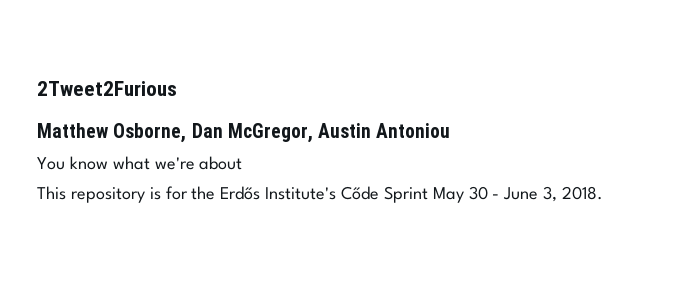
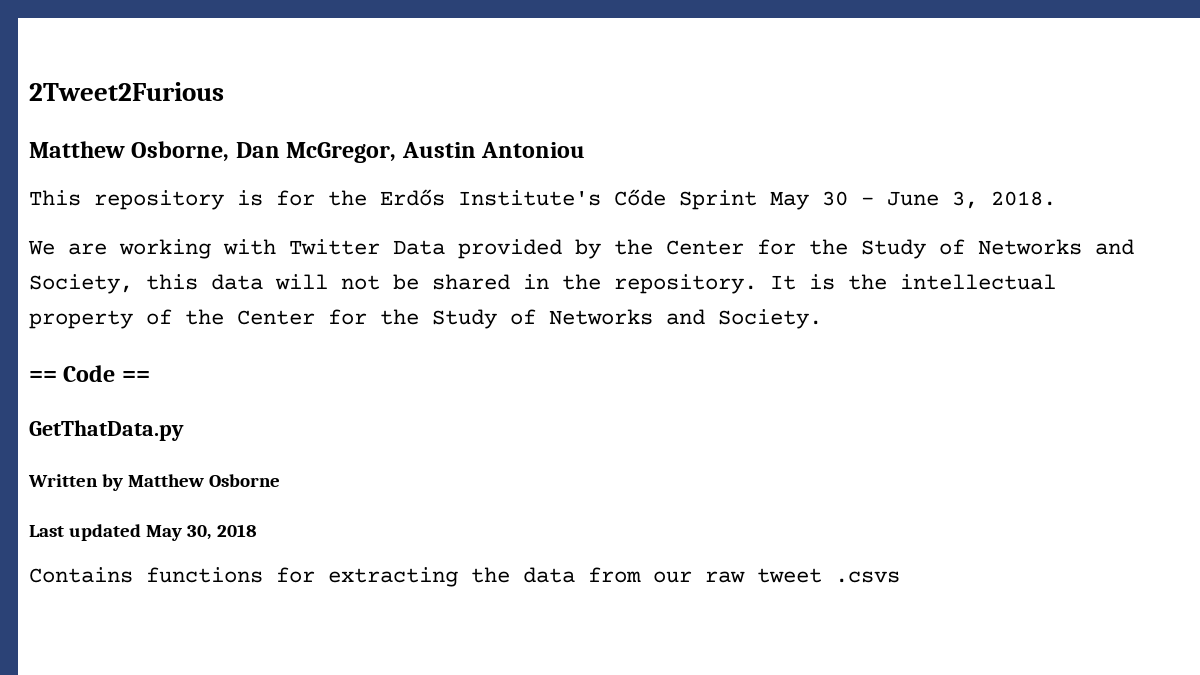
[37,156,243,170] // You know what we're about -> (586, 150) none
(604, 193) none -> [28,239,1134,259] [29,274,1056,294] [29,309,822,329] [29,365,150,382] [29,420,184,441] [28,474,281,491] [29,524,257,541] [29,567,900,587] // We are working with Twitter Data provided by the Center for the Study of Networks and Society, this data will not be shared in the repository. It is the intellectual property of the Center for the Study of Networks and Society. // == Code == // GetThatData.py // Written by Matthew Osborne // Last updated May 30, 2018 // Contains functions for extracting the data from our raw tweet .csvs

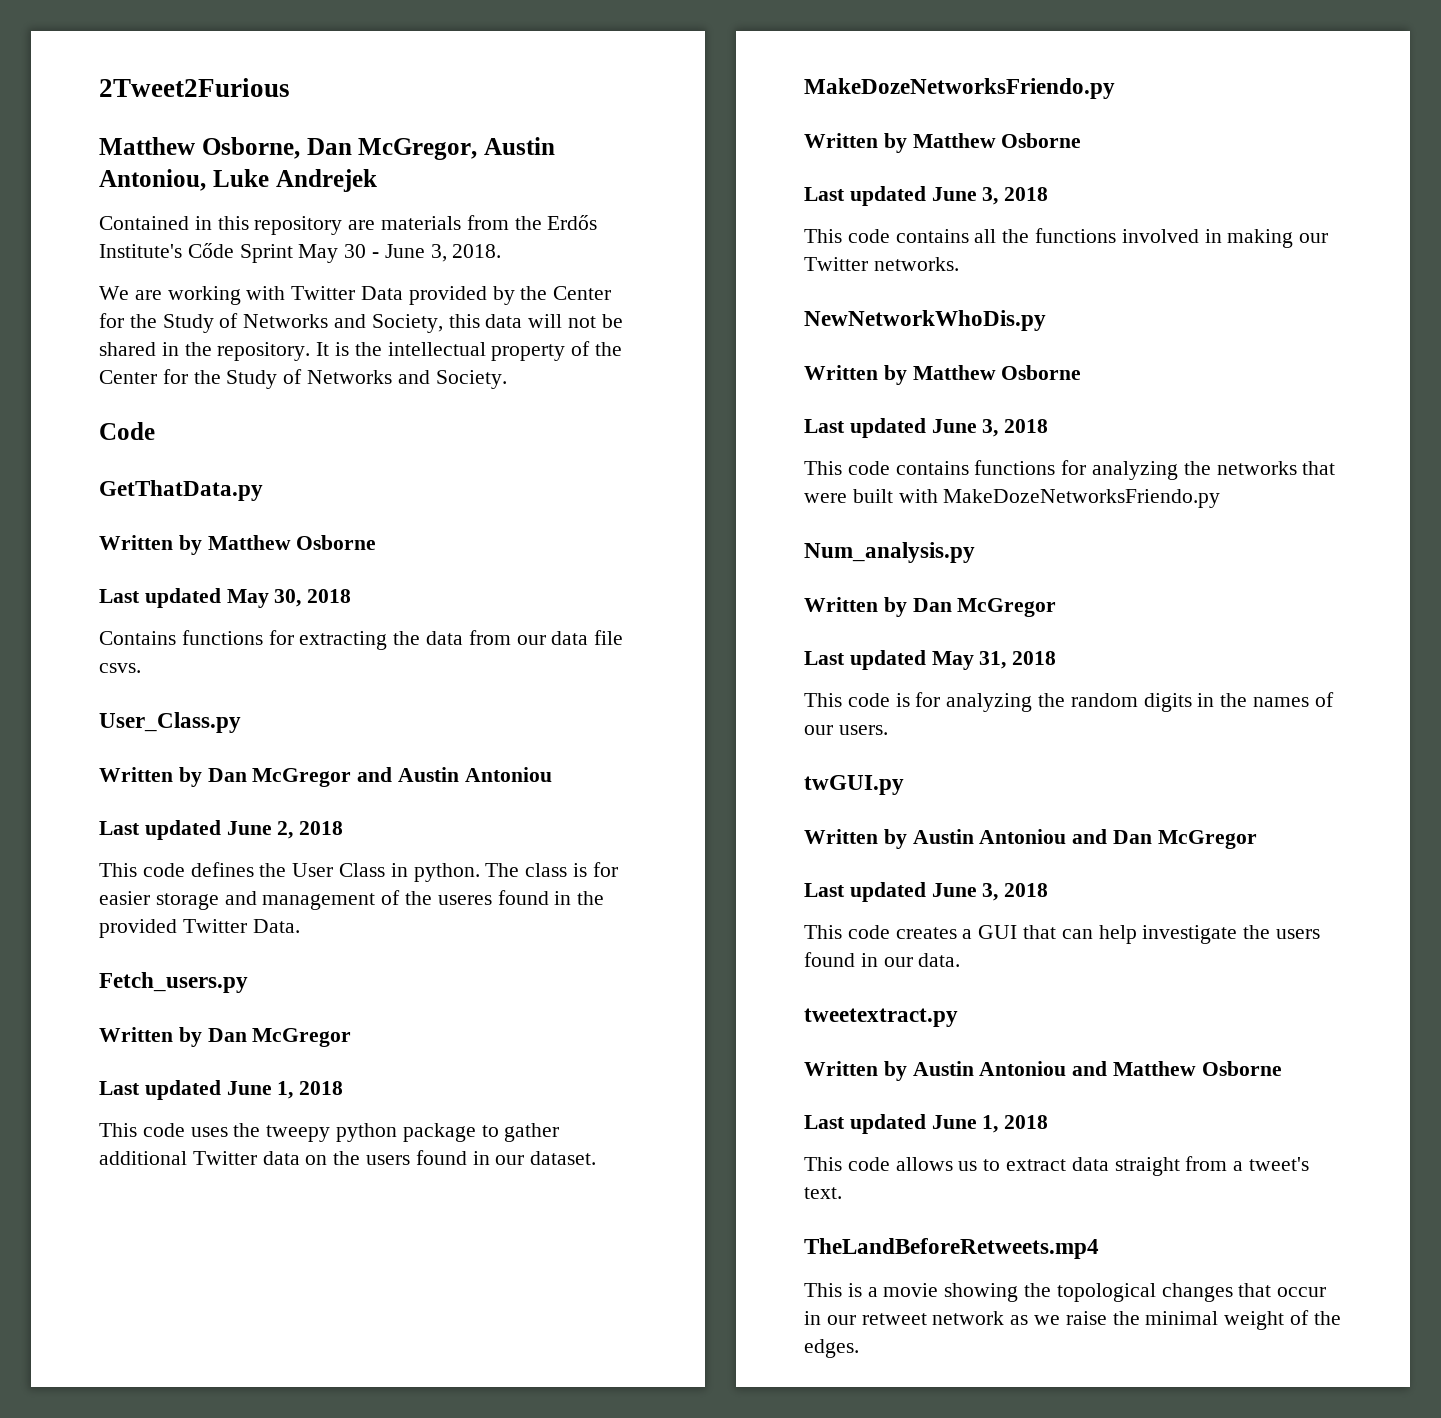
[481,142,586,158] [29,190,315,210] Antoniou // This repository is for -> [99,169,377,192] [99,215,509,235] Antoniou, Luke Andrejek // Contained in this repository are materials from
[29,371,57,382] == -> (507, 379) none
[121,371,150,382] == -> (155, 431) none
[705,568,900,583] raw tweet .csvs -> [551,630,624,645] [99,663,141,673] [99,712,241,733] [99,767,552,787] [99,820,344,840] [99,862,618,882] [99,890,605,910] [99,919,300,938] [99,972,248,993] [99,1027,352,1047] [99,1080,344,1100] [99,1123,560,1142] [99,1150,597,1165] [804,78,1115,99] [804,133,1082,153] [804,186,1049,206] [804,228,1329,248] [804,257,959,271] [804,310,1046,331] [804,365,1082,385] [804,418,1049,438] [804,460,1336,480] [804,489,1221,508] [804,542,975,563] [804,597,1057,617] [804,650,1057,670] [804,692,1334,712] [804,725,888,735] [804,775,904,795] [804,829,1257,849] [804,882,1049,902] [804,925,1321,944] [804,952,961,967] [804,1008,958,1027] [804,1061,1282,1081] [804,1114,1049,1134] [804,1156,1310,1176] [804,1187,842,1199] [804,1238,1099,1259] [804,1283,1327,1302] [804,1310,1341,1330] [804,1339,859,1358] data file csvs. // User_Class.py // Written by Dan McGregor and Austin Antoniou // Last updated June 2, 2018 // This code defines the User Class in python. The class is for easier storage and management of the useres found in the provided Twitter Data. // Fetch_users.py // Written by Dan McGregor // Last updated June 1, 2018 // This code uses the tweepy python package to gather additional Twitter data on the users found in our dataset. // MakeDozeNetworksFriendo.py // Written by Matthew Osborne // Last updated June 3, 2018 // This code contains all the functions involved in making our Twitter networks. // NewNetworkWhoDis.py // Written by Matthew Osborne // Last updated June 3, 2018 // This code contains functions for analyzing the networks that were built with MakeDozeNetworksFriendo.py // Num_analysis.py // Written by Dan McGregor // Last updated May 31, 2018 // This code is for analyzing the random digits in the names of our users. // twGUI.py // Written by Austin Antoniou and Dan McGregor // Last updated June 3, 2018 // This code creates a GUI that can help investigate the users found in our data. // tweetextract.py // Written by Austin Antoniou and Matthew Osborne // Last updated June 1, 2018 // This code allows us to extract data straight from a tweet's text. // TheLandBeforeRetweets.mp4 // This is a movie showing the topological changes that occur in our retweet network as we raise the minimal weight of the edges.

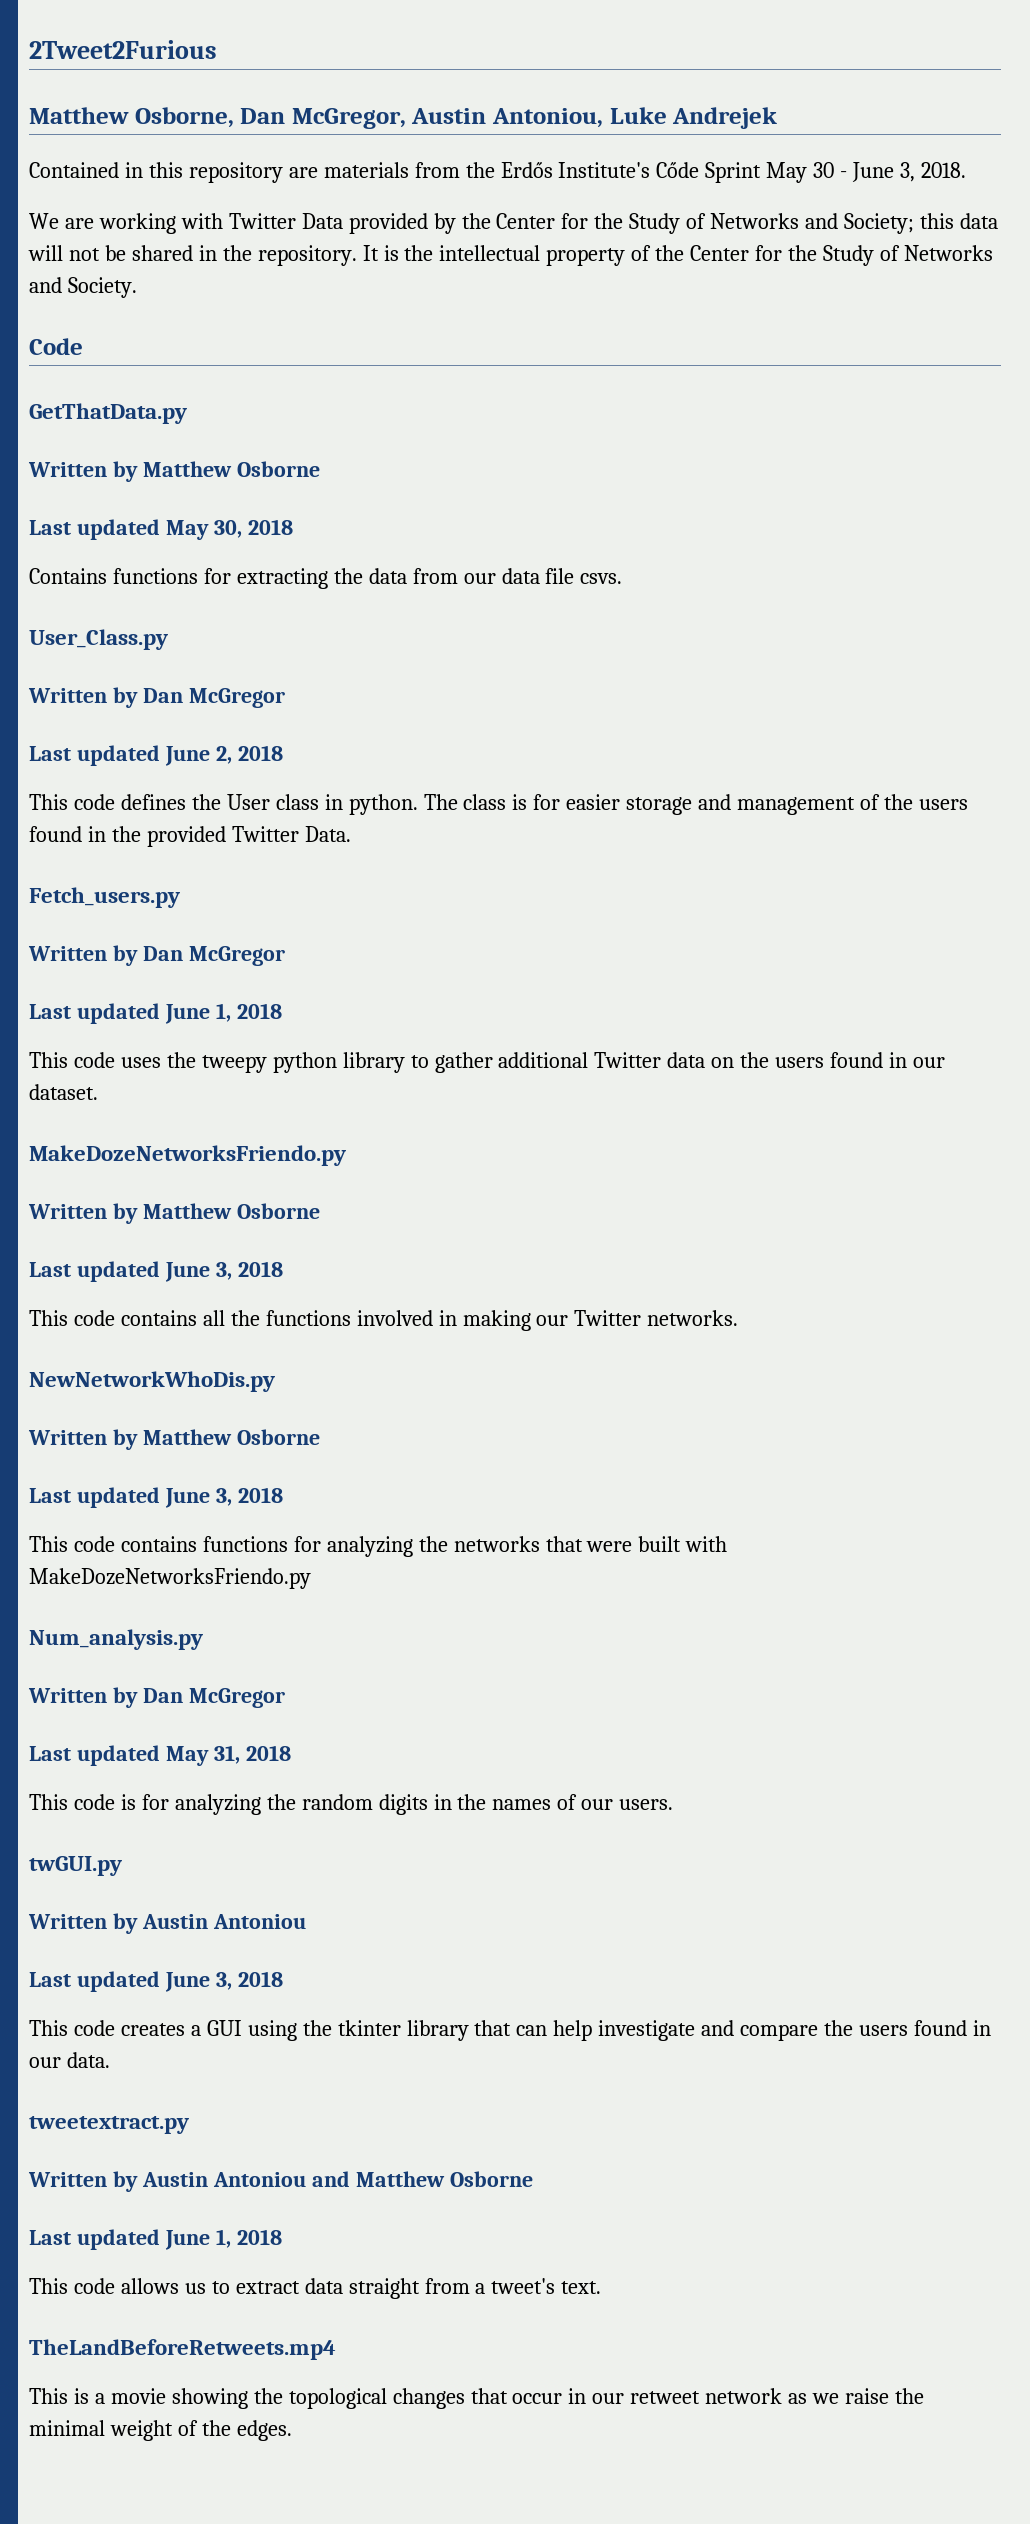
[371,314,443,333] Society, -> [844,213,915,234] Society;
[357,767,552,782] and Austin Antoniou -> (285, 698) none
[339,863,386,877] Class -> [275,794,319,810] class
[437,895,492,905] useres -> [918,799,968,810] users
[402,1123,476,1142] package -> [342,1052,405,1073] library
[1072,829,1257,849] and Dan McGregor -> (306, 1921) none
(1018, 932) none -> [247,2020,469,2041] using the tkinter library
(1238, 934) none -> [701,2020,819,2041] and compare

